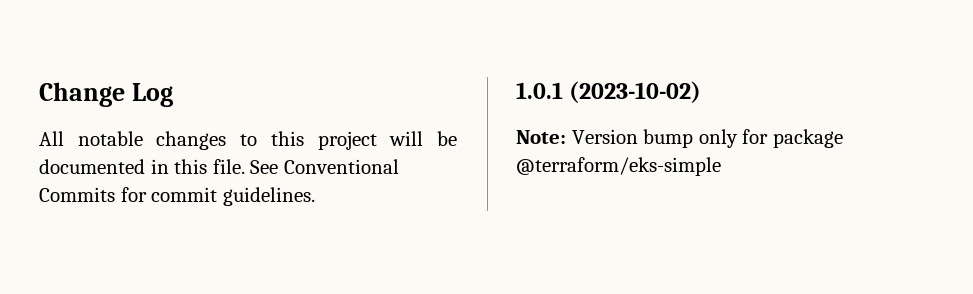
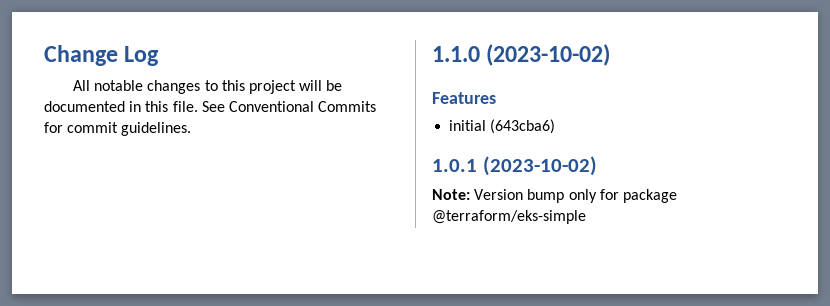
(315, 196) none -> [432,44,611,66] [432,92,496,104] [449,119,556,134] // 1.1.0 (2023-10-02) // Features // initial (643cba6)

